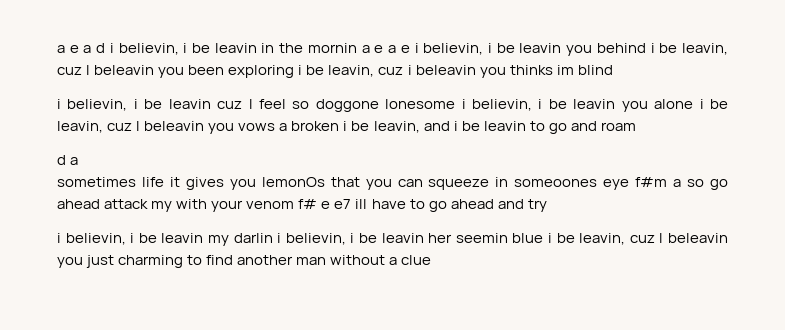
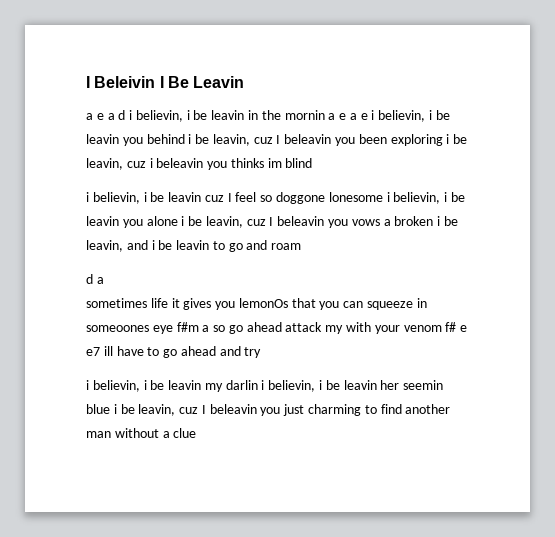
(57, 49) none -> [86,76,245,88] I Beleivin I Be Leavin //

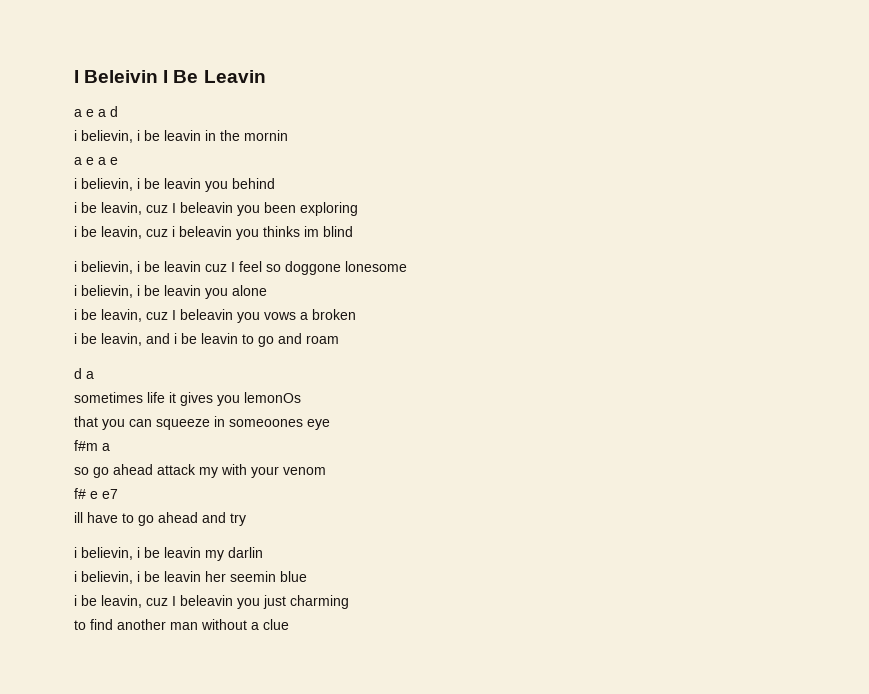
(126, 115) none -> (118, 111) //
(325, 115) none -> (288, 135) //
(368, 116) none -> (118, 161) //
(185, 139) none -> (275, 183) //
(443, 140) none -> (358, 209) //
(383, 197) none -> (407, 266) //
(178, 221) none -> (267, 290) //
(434, 221) none -> (356, 314) //
(288, 303) none -> (301, 397) //
(173, 329) none -> (330, 424) //
(210, 328) none -> (110, 447) //
(442, 328) none -> (326, 471) //
(100, 351) none -> (118, 494) //
(258, 385) none -> (263, 552) //
(110, 409) none -> (307, 576) //
(362, 410) none -> (349, 602) //

